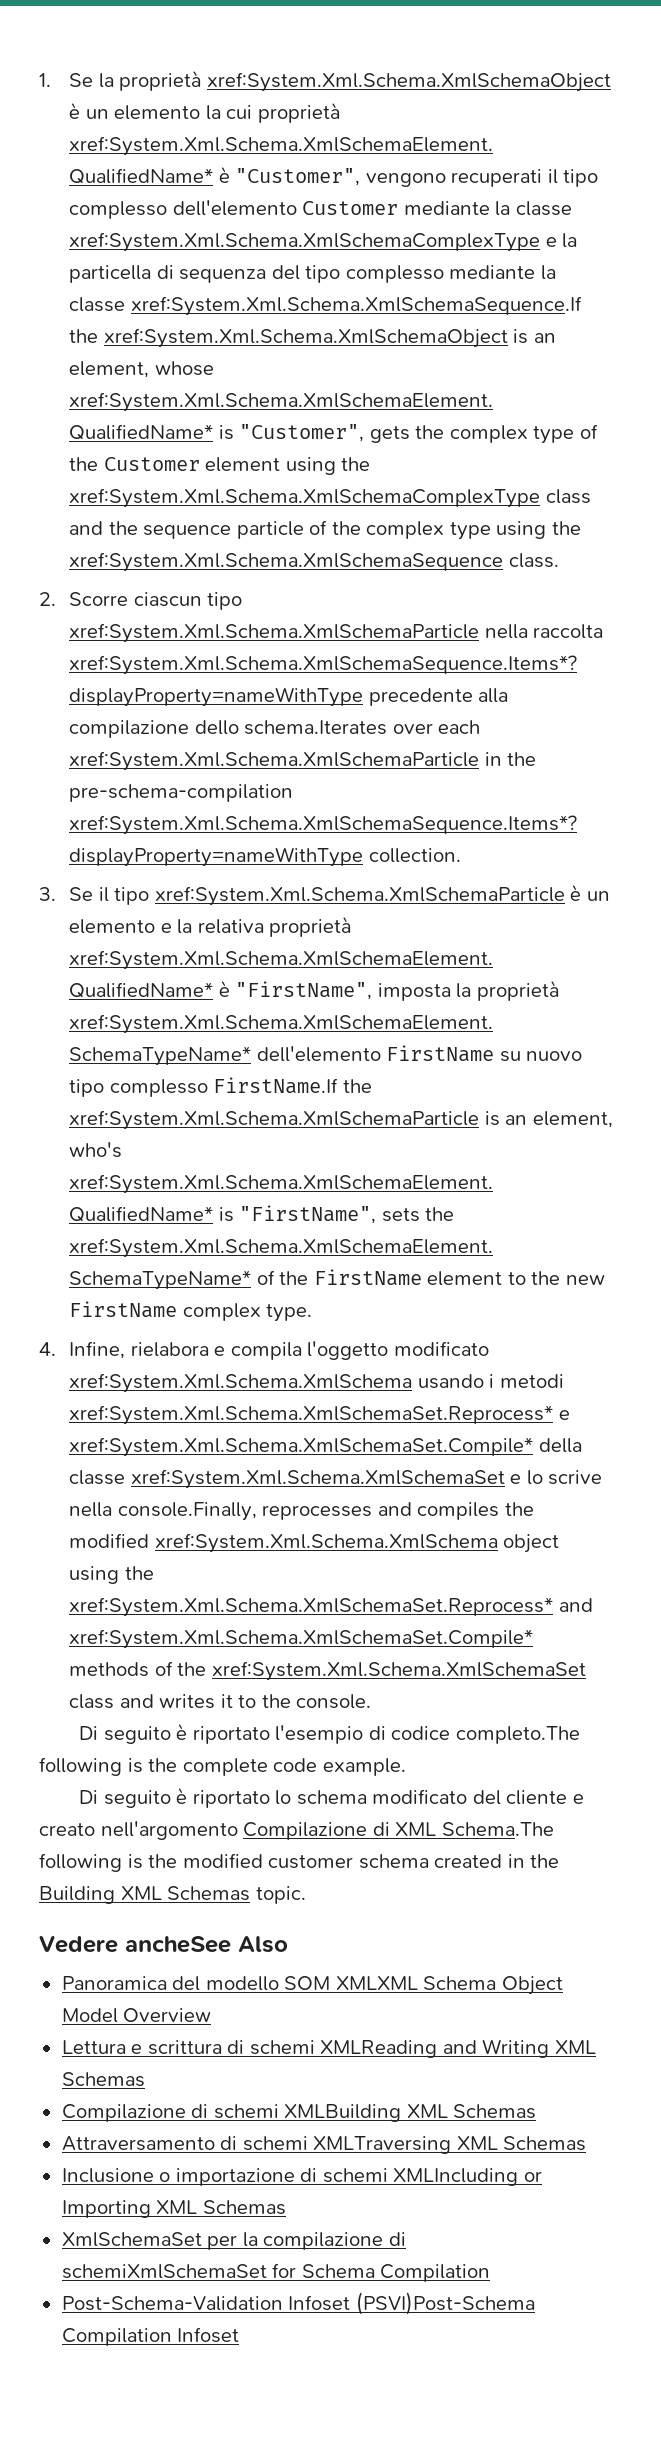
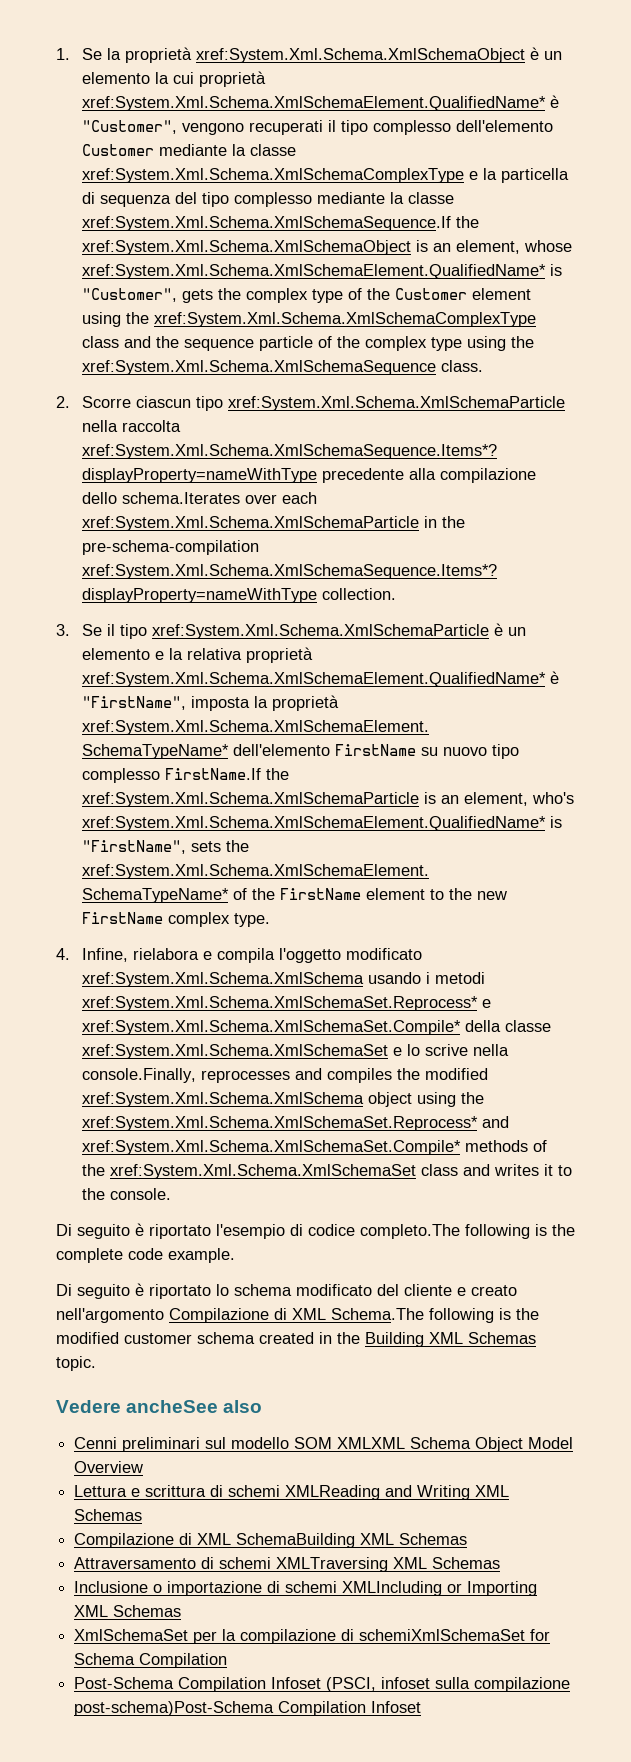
[238,1936,288,1953] [61,1976,201,1991] Also // Panoramica del -> [223,1400,263,1413] [74,1437,227,1452] also // Cenni preliminari sul
[213,2104,402,2122] schemi XMLBuilding -> [197,1533,356,1548] XML SchemaBuilding
[61,2292,535,2315] Post-Schema-Validation Infoset (PSVI)Post-Schema -> [74,1677,571,1692] [74,1701,275,1716] Post-Schema Compilation Infoset (PSCI, infoset sulla compilazione post-schema)Post-Schema

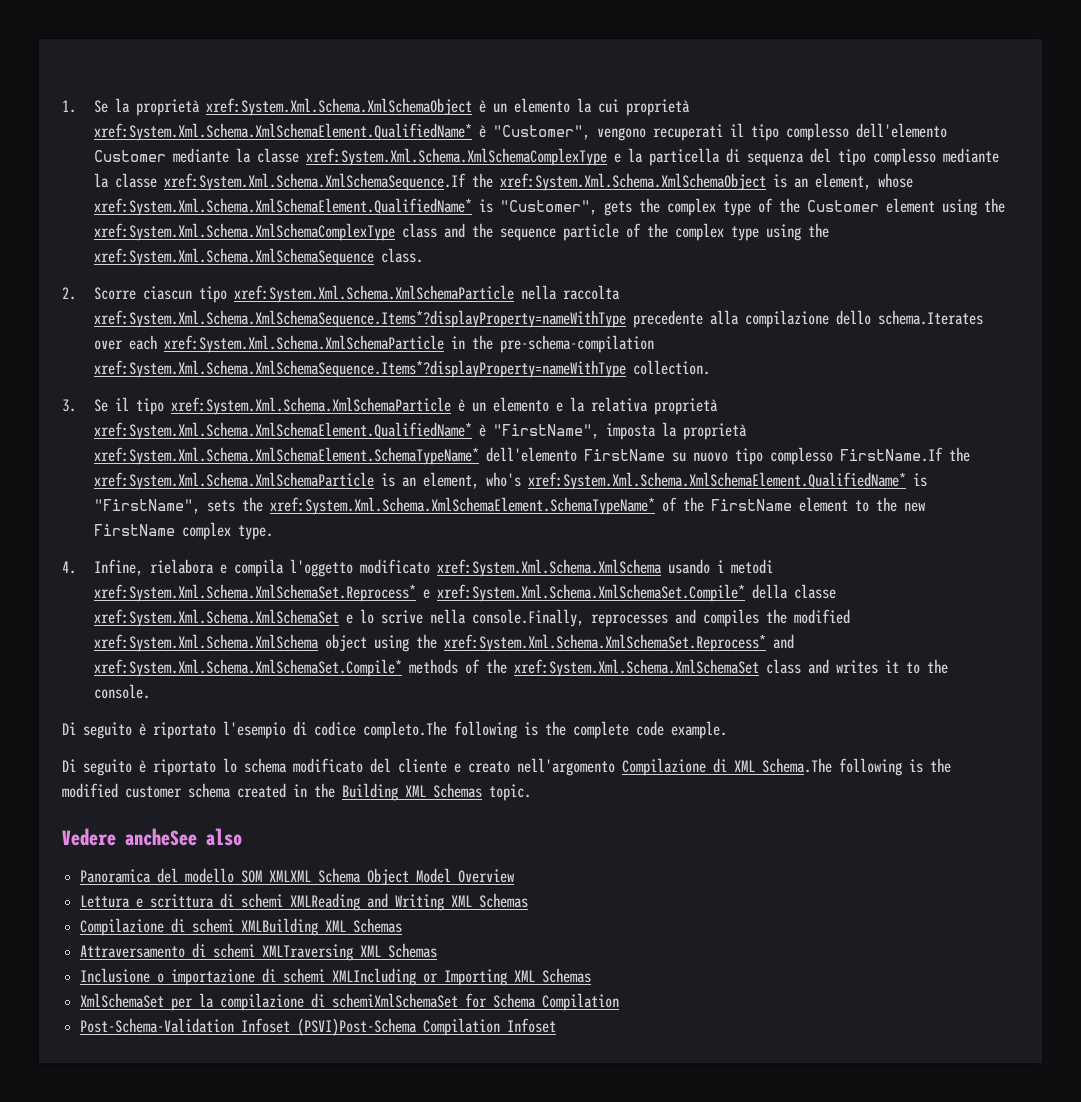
[74,1437,227,1452] Cenni preliminari sul -> [80,868,179,883] Panoramica del
[197,1533,356,1548] XML SchemaBuilding -> [192,918,319,936] schemi XMLBuilding
[74,1677,571,1692] [74,1701,275,1716] Post-Schema Compilation Infoset (PSCI, infoset sulla compilazione post-schema)Post-Schema -> [80,1018,418,1036] Post-Schema-Validation Infoset (PSVI)Post-Schema

